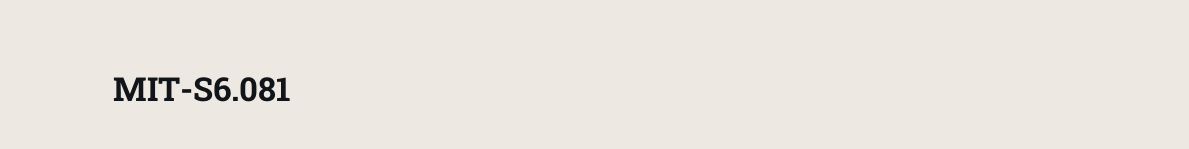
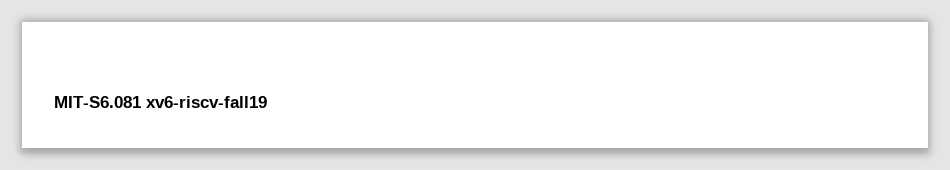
(291, 89) none -> [146,96,267,108] xv6-riscv-fall19

